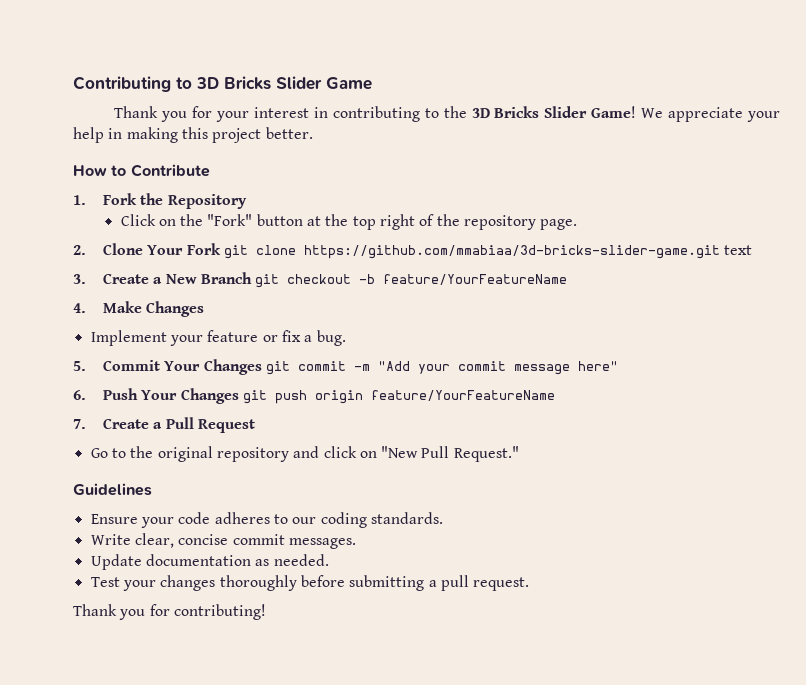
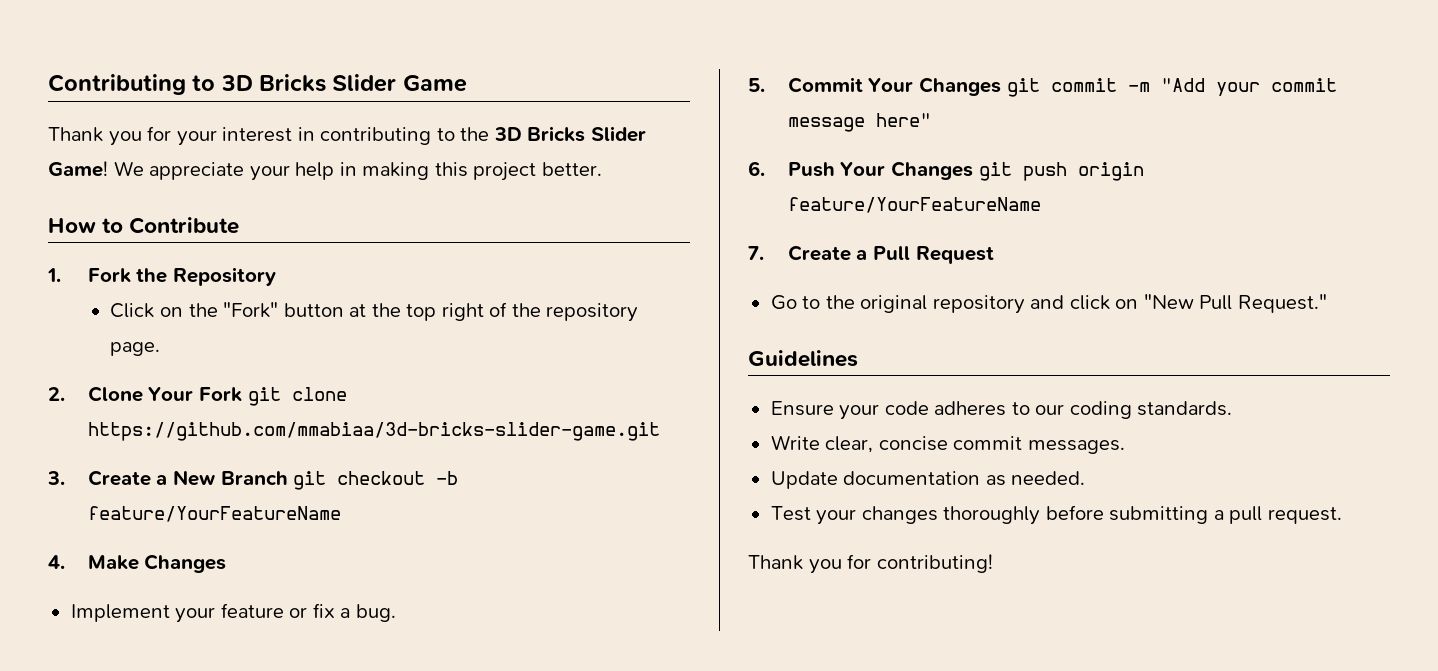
[724,245,753,255] text -> (660, 431) none

